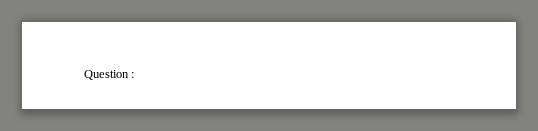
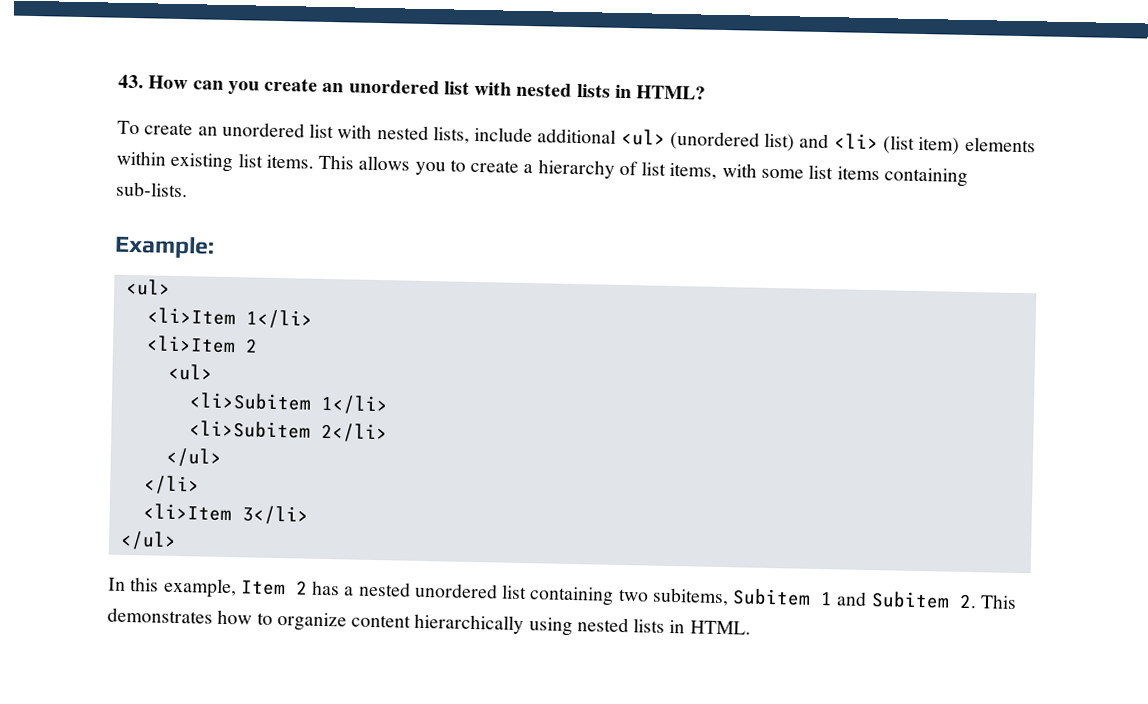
[84,70,135,80] Question : -> [118,74,707,100] [117,120,1036,155] [116,150,968,187] [116,181,188,198] [114,234,215,259] [125,278,171,296] [146,307,313,329] [145,335,258,354] [167,363,213,381] [188,392,389,415] [188,420,388,443] [165,447,222,467] [143,475,200,495] [142,503,309,525] [119,530,177,550] [108,577,1017,609] [107,607,751,637] 43. How can you create an unordered list with nested lists in HTML? // To create an unordered list with nested lists, include additional <ul> (unordered list) and <li> (list item) elements within existing list items. This allows you to create a hierarchy of list items, with some list items containing sub-lists. // Example: // <ul> // <li>Item 1</li> // <li>Item 2 // <ul> // <li>Subitem 1</li> // <li>Subitem 2</li> // </ul> // </li> // <li>Item 3</li> // </ul> // In this example, Item 2 has a nested unordered list containing two subitems, Subitem 1 and Subitem 2. This demonstrates how to organize content hierarchically using nested lists in HTML.

